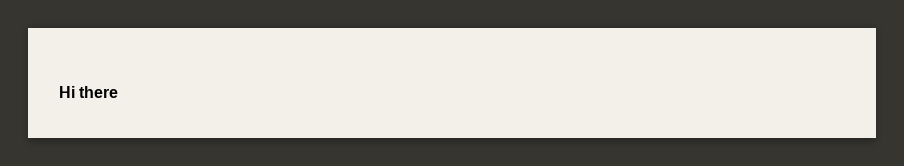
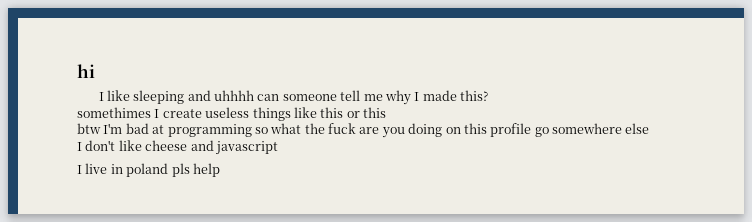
[59,86,119,98] Hi there -> [77,64,95,78] [98,90,489,105] [77,107,386,121] [77,123,650,138] [77,140,278,155] [77,163,220,177] hi // I like sleeping and uhhhh can someone tell me why I made this? // somethimes I create useless things like this or this // btw I'm bad at programming so what the fuck are you doing on this profile go somewhere else // I don't like cheese and javascript // I live in poland pls help

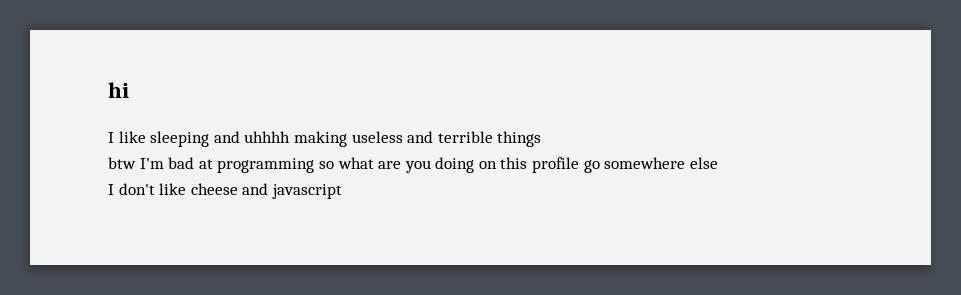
[257,90,489,105] [77,107,386,121] can someone tell me why I made this? // somethimes I create useless things like this or this -> [293,131,542,147] making useless and terrible things
[304,123,356,134] the fuck -> (374, 163) none
[77,163,220,177] // I live in poland pls help -> (342, 191) none

